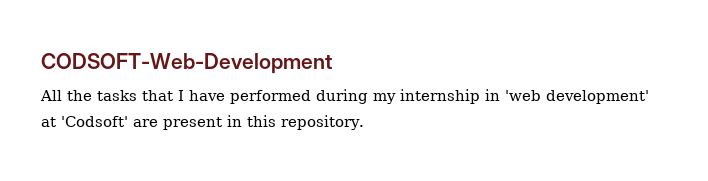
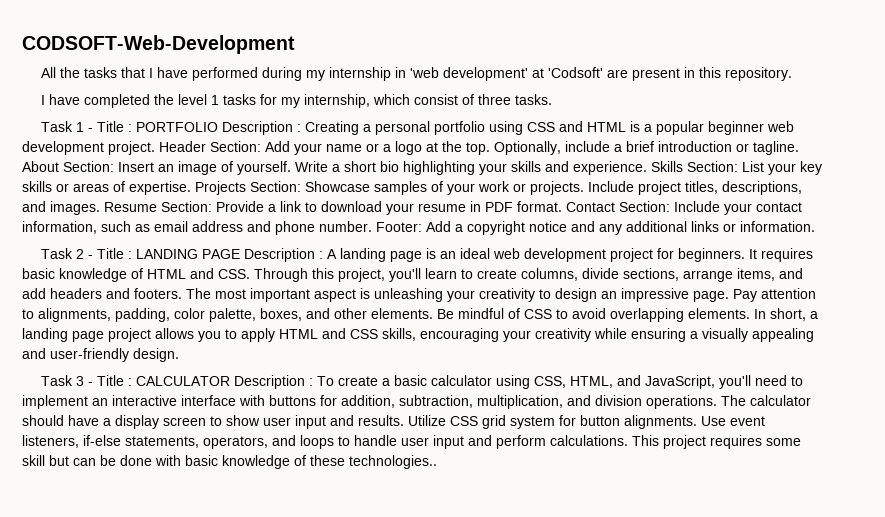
(364, 122) none -> [40,94,552,108] [40,121,794,135] [22,141,799,155] [22,161,822,175] [22,181,802,195] [22,201,802,215] [22,221,815,235] [40,248,813,262] [22,268,803,282] [22,288,816,302] [22,308,818,322] [22,328,814,342] [22,348,179,362] [40,375,803,389] [22,395,811,409] [22,415,765,429] [22,435,801,449] [22,455,437,469] // I have completed the level 1 tasks for my internship, which consist of three tasks. // Task 1 - Title : PORTFOLIO Description : Creating a personal portfolio using CSS and HTML is a popular beginner web development project. Header Section: Add your name or a logo at the top. Optionally, include a brief introduction or tagline. About Section: Insert an image of yourself. Write a short bio highlighting your skills and experience. Skills Section: List your key skills or areas of expertise. Projects Section: Showcase samples of your work or projects. Include project titles, descriptions, and images. Resume Section: Provide a link to download your resume in PDF format. Contact Section: Include your contact information, such as email address and phone number. Footer: Add a copyright notice and any additional links or information. // Task 2 - Title : LANDING PAGE Description : A landing page is an ideal web development project for beginners. It requires basic knowledge of HTML and CSS. Through this project, you'll learn to create columns, divide sections, arrange items, and add headers and footers. The most important aspect is unleashing your creativity to design an impressive page. Pay attention to alignments, padding, color palette, boxes, and other elements. Be mindful of CSS to avoid overlapping elements. In short, a landing page project allows you to apply HTML and CSS skills, encouraging your creativity while ensuring a visually appealing and user-friendly design. // Task 3 - Title : CALCULATOR Description : To create a basic calculator using CSS, HTML, and JavaScript, you'll need to implement an interactive interface with buttons for addition, subtraction, multiplication, and division operations. The calculator should have a display screen to show user input and results. Utilize CSS grid system for button alignments. Use event listeners, if-else statements, operators, and loops to handle user input and perform calculations. This project requires some skill but can be done with basic knowledge of these technologies..

